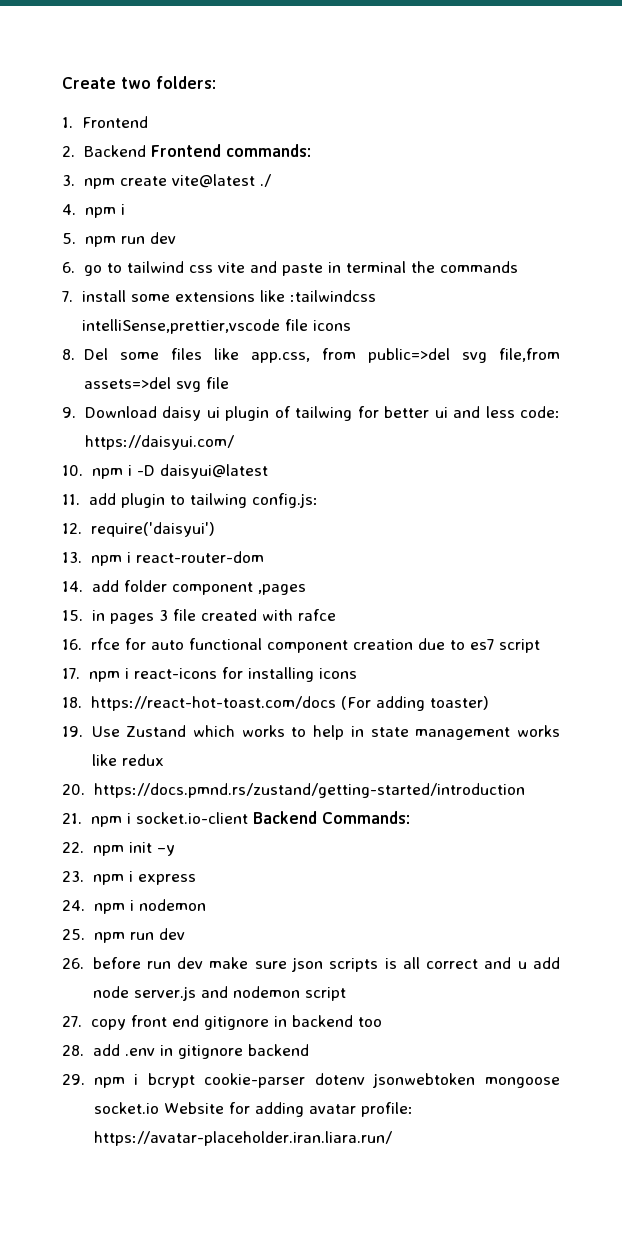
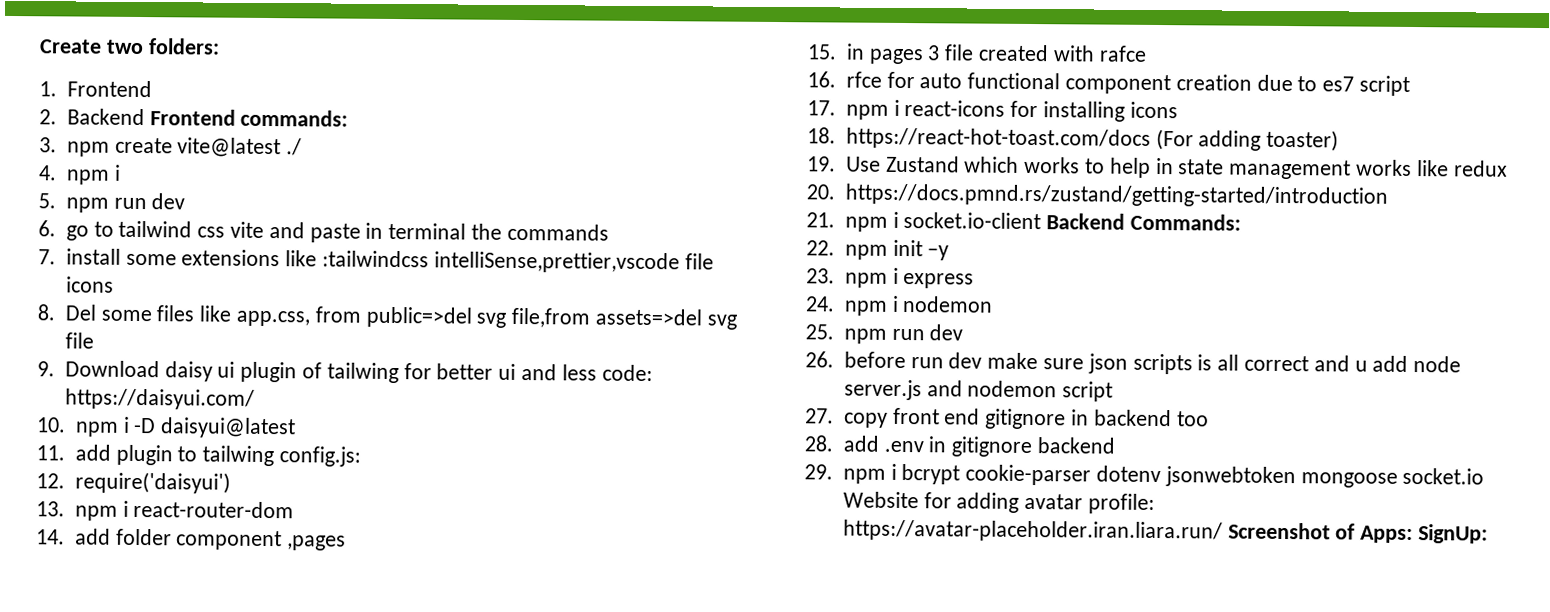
(393, 1138) none -> [1227,522,1488,544] Screenshot of Apps: SignUp:

